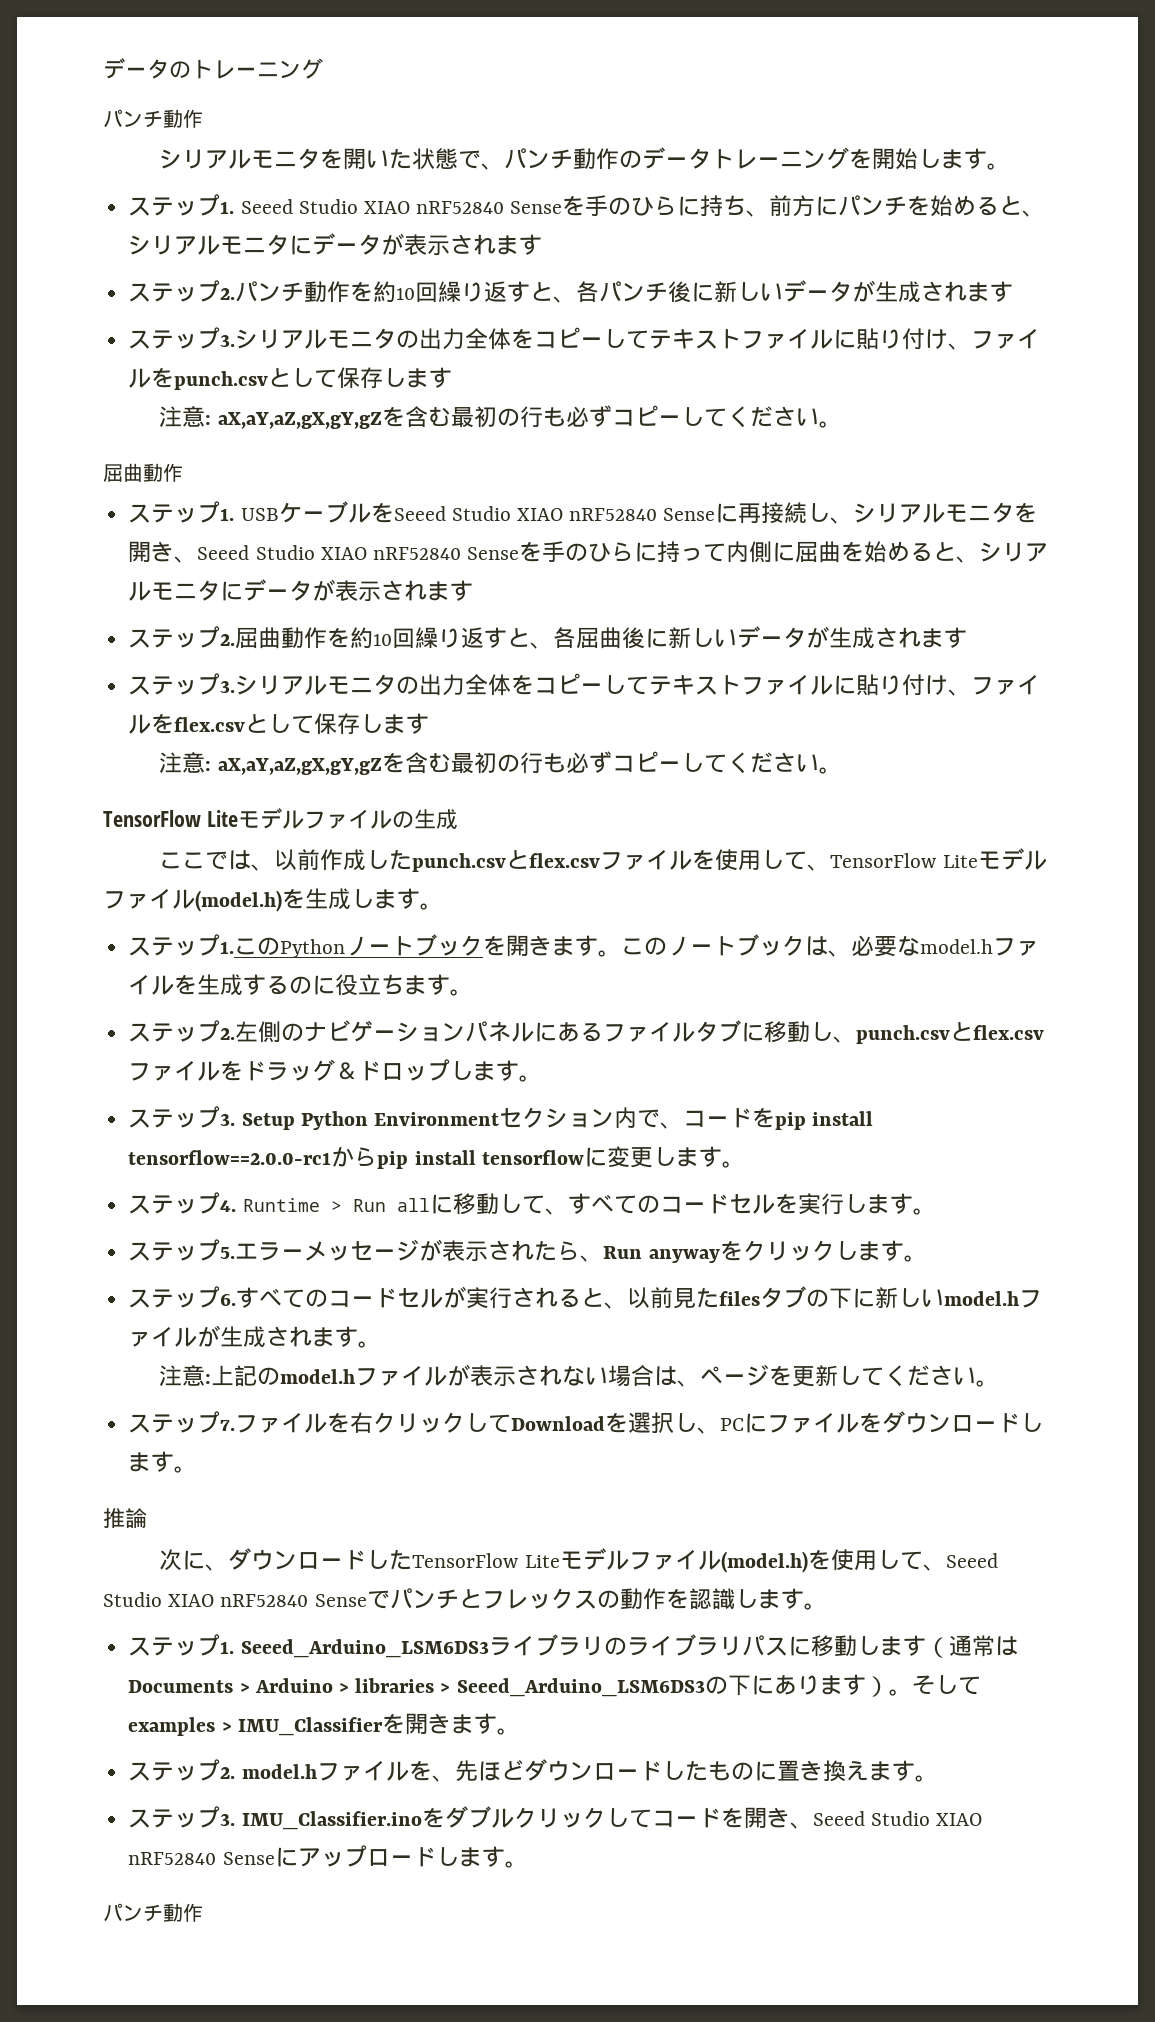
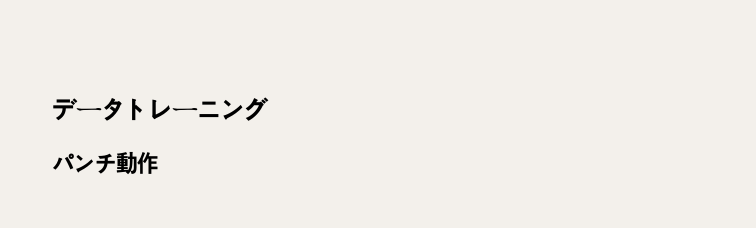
[103,58,191,79] データの -> [53,98,125,121] データ
[159,147,1011,170] [128,194,1046,217] [128,233,543,256] [128,280,1014,303] [128,327,1041,350] [128,367,453,390] [159,405,842,429] [103,463,183,482] [128,501,1038,524] [128,541,1049,563] [128,579,474,602] [128,626,968,649] [128,673,1041,696] [128,713,430,735] [159,751,842,775] [103,808,458,829] [159,848,1047,872] [103,888,443,912] [128,934,1040,958] [128,974,474,996] [128,1020,1045,1044] [128,1059,543,1082] [128,1106,874,1130] [128,1146,745,1169] [128,1192,936,1215] [128,1239,927,1263] [128,1286,1043,1309] [128,1325,382,1348] [159,1364,1000,1387] [128,1411,1044,1434] [128,1451,198,1473] [103,1508,147,1528] [159,1548,998,1573] [103,1588,827,1610] [128,1634,1018,1658] [128,1674,981,1697] [128,1713,520,1736] [128,1759,938,1782] [128,1806,982,1830] [128,1845,528,1868] [103,1903,203,1922] // シリアルモニタを開いた状態で、パンチ動作のデータトレーニングを開始します。 // ステップ1. Seeed Studio XIAO nRF52840 Senseを手のひらに持ち、前方にパンチを始めると、シリアルモニタにデータが表示されます // ステップ2.パンチ動作を約10回繰り返すと、各パンチ後に新しいデータが生成されます // ステップ3.シリアルモニタの出力全体をコピーしてテキストファイルに貼り付け、ファイルをpunch.csvとして保存します // 注意: aX,aY,aZ,gX,gY,gZを含む最初の行も必ずコピーしてください。 // 屈曲動作 // ステップ1. USBケーブルをSeeed Studio XIAO nRF52840 Senseに再接続し、シリアルモニタを開き、Seeed Studio XIAO nRF52840 Senseを手のひらに持って内側に屈曲を始めると、シリアルモニタにデータが表示されます // ステップ2.屈曲動作を約10回繰り返すと、各屈曲後に新しいデータが生成されます // ステップ3.シリアルモニタの出力全体をコピーしてテキストファイルに貼り付け、ファイルをflex.csvとして保存します // 注意: aX,aY,aZ,gX,gY,gZを含む最初の行も必ずコピーしてください。 // TensorFlow Liteモデルファイルの生成 // ここでは、以前作成したpunch.csvとflex.csvファイルを使用して、TensorFlow Liteモデルファイル(model.h)を生成します。 // ステップ1.このPythonノートブックを開きます。このノートブックは、必要なmodel.hファイルを生成するのに役立ちます。 // ステップ2.左側のナビゲーションパネルにあるファイルタブに移動し、punch.csvとflex.csvファイルをドラッグ＆ドロップします。 // ステップ3. Setup Python Environmentセクション内で、コードをpip install tensorflow==2.0.0-rc1からpip install tensorflowに変更します。 // ステップ4. Runtime > Run allに移動して、すべてのコードセルを実行します。 // ステップ5.エラーメッセージが表示されたら、Run anywayをクリックします。 // ステップ6.すべてのコードセルが実行されると、以前見たfilesタブの下に新しいmodel.hファイルが生成されます。 // 注意:上記のmodel.hファイルが表示されない場合は、ページを更新してください。 // ステップ7.ファイルを右クリックしてDownloadを選択し、PCにファイルをダウンロードします。 // 推論 // 次に、ダウンロードしたTensorFlow Liteモデルファイル(model.h)を使用して、Seeed Studio XIAO nRF52840 Senseでパンチとフレックスの動作を認識します。 // ステップ1. Seeed_Arduino_LSM6DS3ライブラリのライブラリパスに移動します（通常はDocuments > Arduino > libraries > Seeed_Arduino_LSM6DS3の下にあります）。そしてexamples > IMU_Classifierを開きます。 // ステップ2. model.hファイルを、先ほどダウンロードしたものに置き換えます。 // ステップ3. IMU_Classifier.inoをダブルクリックしてコードを開き、Seeed Studio XIAO nRF52840 Senseにアップロードします。 // パンチ動作 -> (158, 163) none

